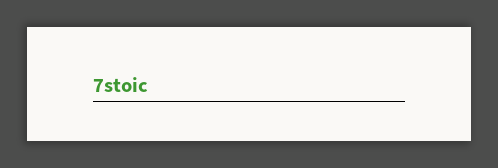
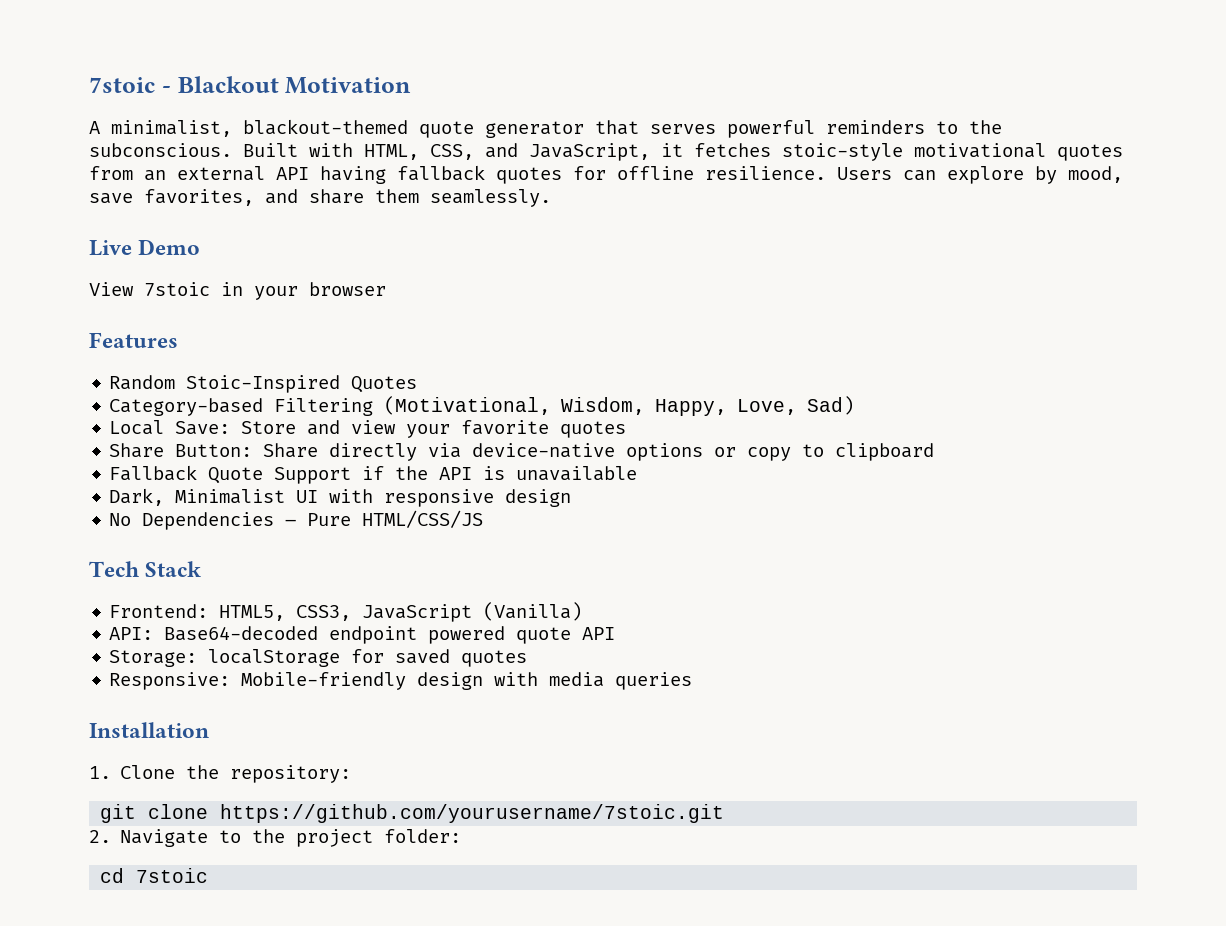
[93,77,148,92] 7stoic -> [89,76,412,94] [89,119,1002,138] [89,143,1123,161] [89,165,1123,184] [89,189,551,207] [89,239,201,256] [89,282,386,300] [89,332,178,348] [109,375,418,393] [109,396,855,416] [109,420,627,438] [109,443,935,461] [109,465,638,484] [109,488,572,507] [109,510,484,530] [89,561,202,577] [109,602,583,622] [109,626,616,644] [109,649,528,667] [109,672,693,690] [89,722,209,738] [89,765,352,783] [100,804,725,823] [89,829,462,847] [100,868,209,883] 7stoic - Blackout Motivation // A minimalist, blackout-themed quote generator that serves powerful reminders to the subconscious. Built with HTML, CSS, and JavaScript, it fetches stoic-style motivational quotes from an external API having fallback quotes for offline resilience. Users can explore by mood, save favorites, and share them seamlessly. // Live Demo // View 7stoic in your browser // Features // Random Stoic-Inspired Quotes // Category-based Filtering (Motivational, Wisdom, Happy, Love, Sad) // Local Save: Store and view your favorite quotes // Share Button: Share directly via device-native options or copy to clipboard // Fallback Quote Support if the API is unavailable // Dark, Minimalist UI with responsive design // No Dependencies – Pure HTML/CSS/JS // Tech Stack // Frontend: HTML5, CSS3, JavaScript (Vanilla) // API: Base64-decoded endpoint powered quote API // Storage: localStorage for saved quotes // Responsive: Mobile-friendly design with media queries // Installation // 1. Clone the repository: // git clone https://github.com/yourusername/7stoic.git // 2. Navigate to the project folder: // cd 7stoic

